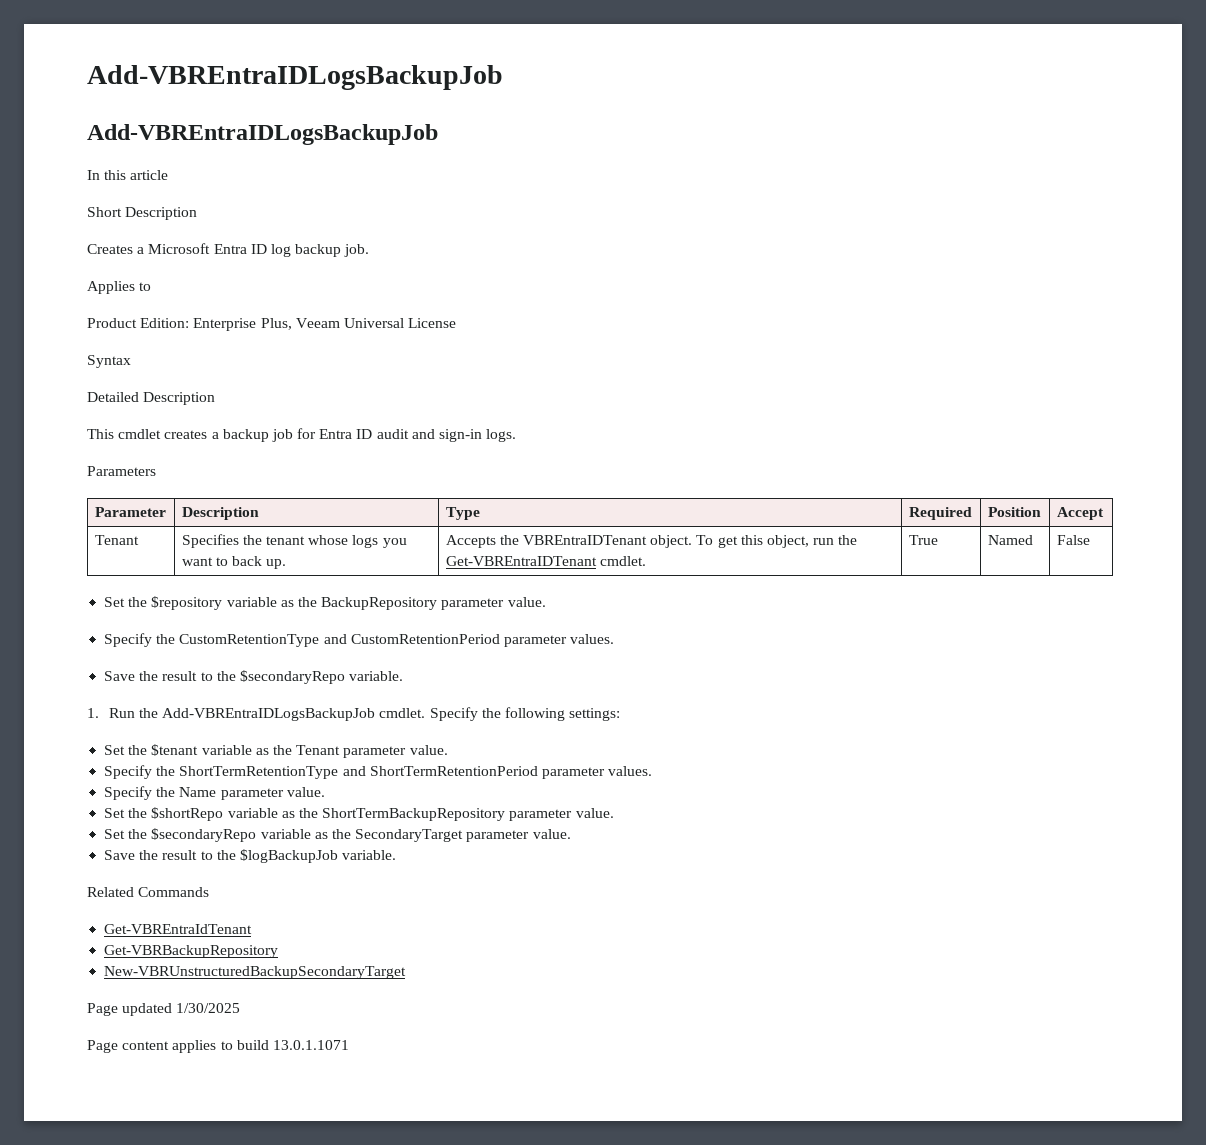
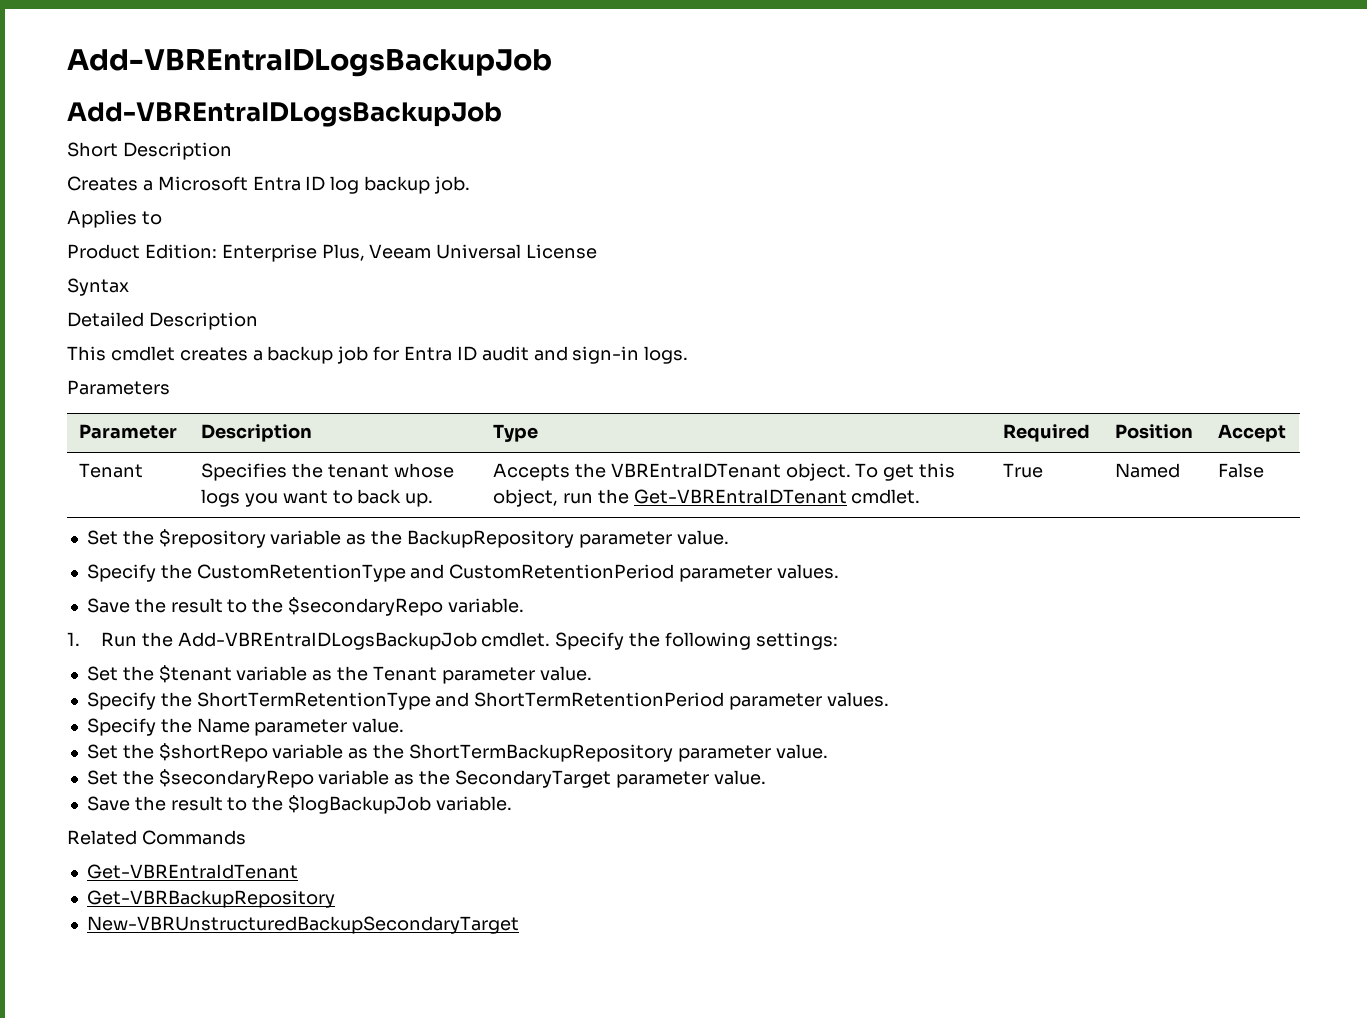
[87,170,169,180] // In this article -> (502, 114) none
[87,1003,241,1016] [87,1040,349,1053] // Page updated 1/30/2025 // Page content applies to build 13.0.1.1071 -> (519, 925) none

